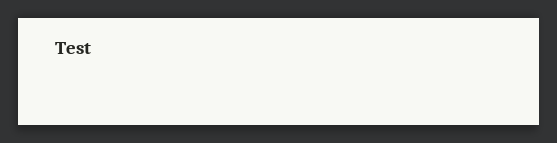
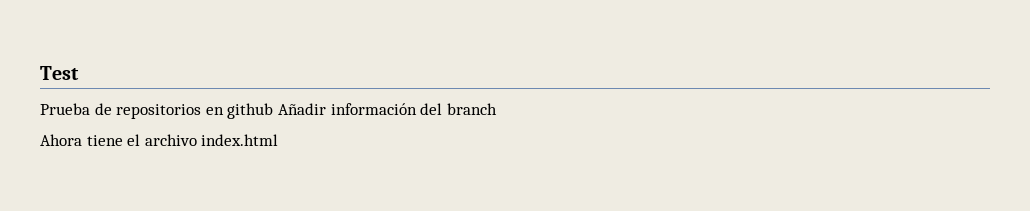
(91, 48) none -> [40,103,497,119] [40,134,279,146] // Prueba de repositorios en github Añadir información del branch // Ahora tiene el archivo index.html

